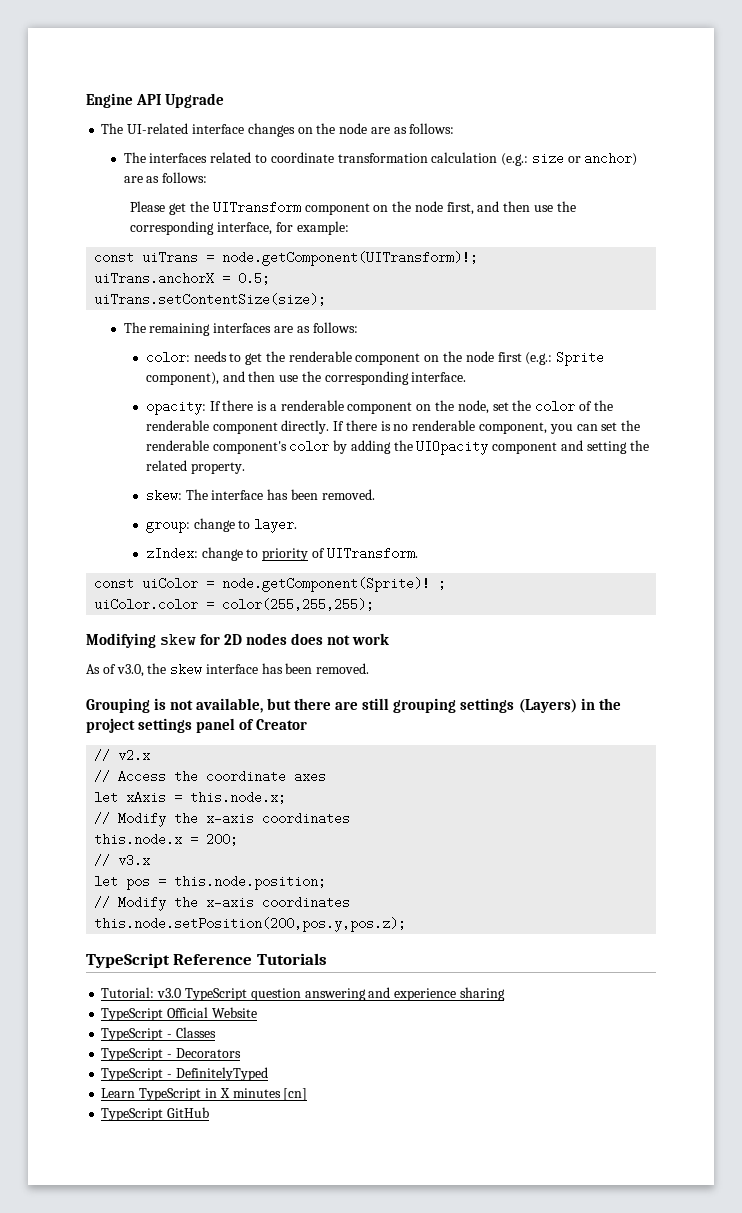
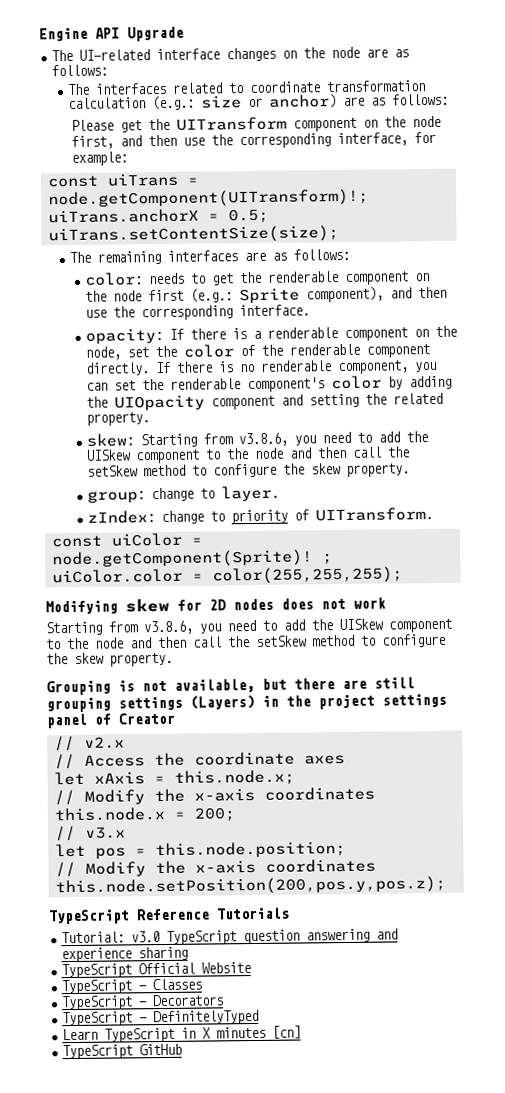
[185,489,375,500] The interface has been removed. -> [140,431,429,448] [86,446,411,464] [87,463,411,478] Starting from v3.8.6, you need to add the UISkew component to the node and then call the setSkew method to configure the skew property.
[86,663,370,677] As of v3.0, the skew interface has been removed. -> [45,618,452,636] [46,633,446,650] [46,652,173,667] Starting from v3.8.6, you need to add the UISkew component to the node and then call the setSkew method to configure the skew property.

